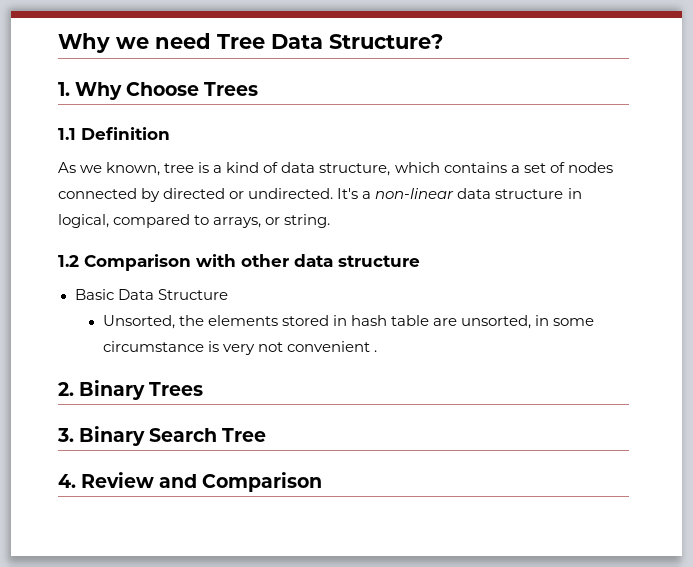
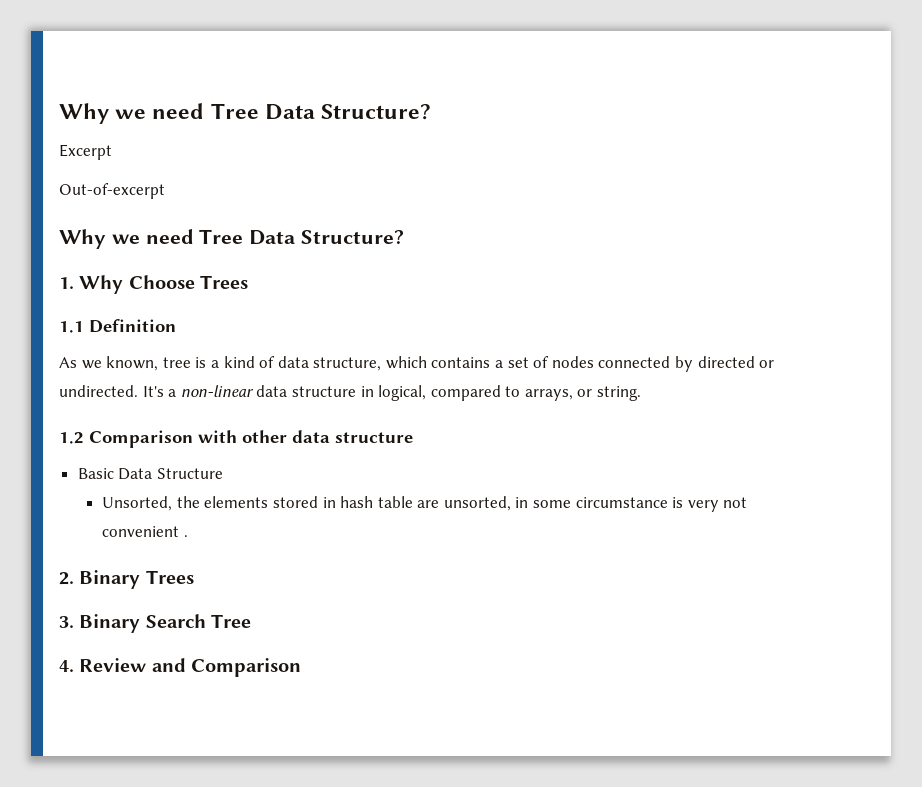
[58,33,443,53] Why we need Tree Data Structure? -> [59,103,432,124] [59,144,112,160] [59,183,165,199] [59,229,405,249] Why we need Tree Data Structure? // Excerpt // Out-of-excerpt // Why we need Tree Data Structure?

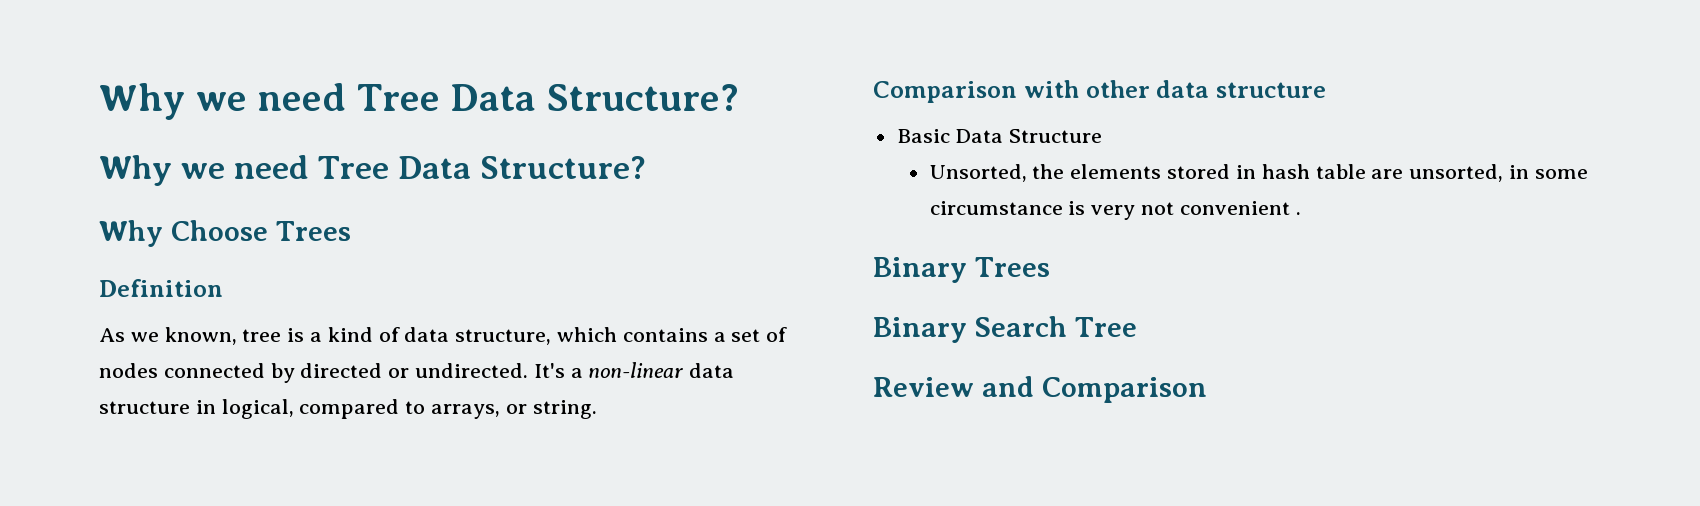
[59,103,432,124] [59,144,112,160] [59,183,165,199] [59,229,405,249] [59,277,74,289] Why we need Tree Data Structure? // Excerpt // Out-of-excerpt // Why we need Tree Data Structure? // 1. -> [99,83,739,120] [99,155,647,186] Why we need Tree Data Structure? // Why we need Tree Data Structure? //
[59,321,84,333] 1.1 -> (351, 231) none
[59,432,84,444] 1.2 -> (597, 409) none
[59,572,74,585] 2. -> (1301, 213) none
[59,616,74,628] 3. -> (1050, 267) none
[59,660,74,672] 4. -> (1137, 327) none

